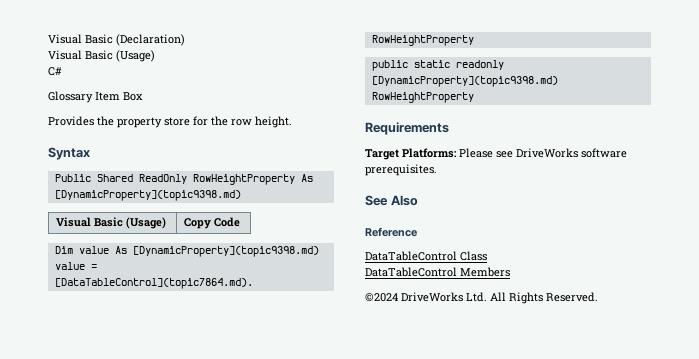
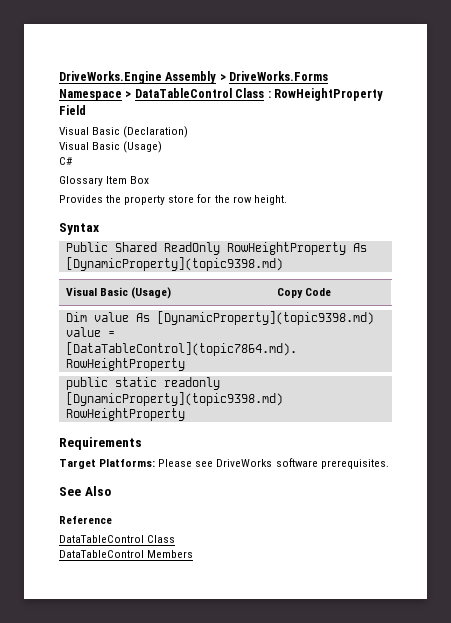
(48, 39) none -> [59,71,329,84] [59,88,383,101] [59,105,86,115] DriveWorks.Engine Assembly > DriveWorks.Forms Namespace > DataTableControl Class : RowHeightProperty Field //
[365,292,598,304] // ©2024 DriveWorks Ltd. All Rights Reserved. -> (194, 554) none

